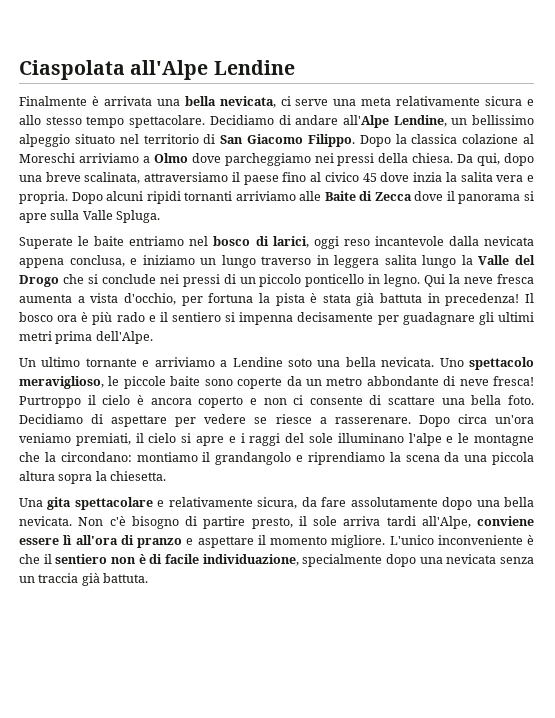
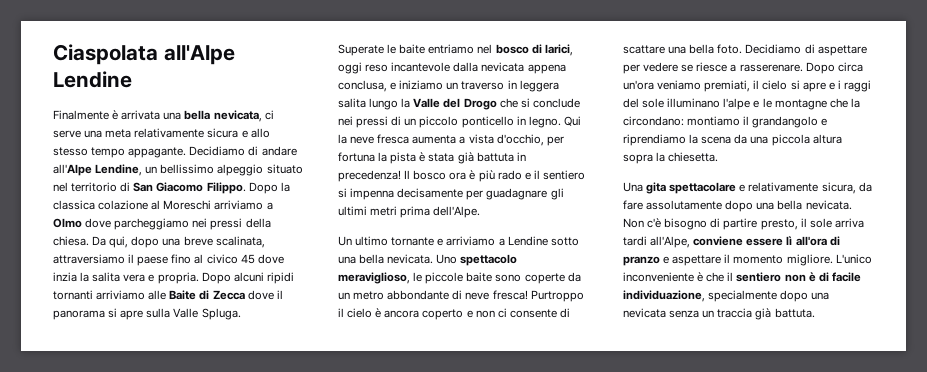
[129,115,206,128] spettacolare. -> [128,147,187,158] appagante.
[221,255,256,268] lungo -> (459, 86) none
[287,358,312,367] soto -> [550,237,579,246] sotto

